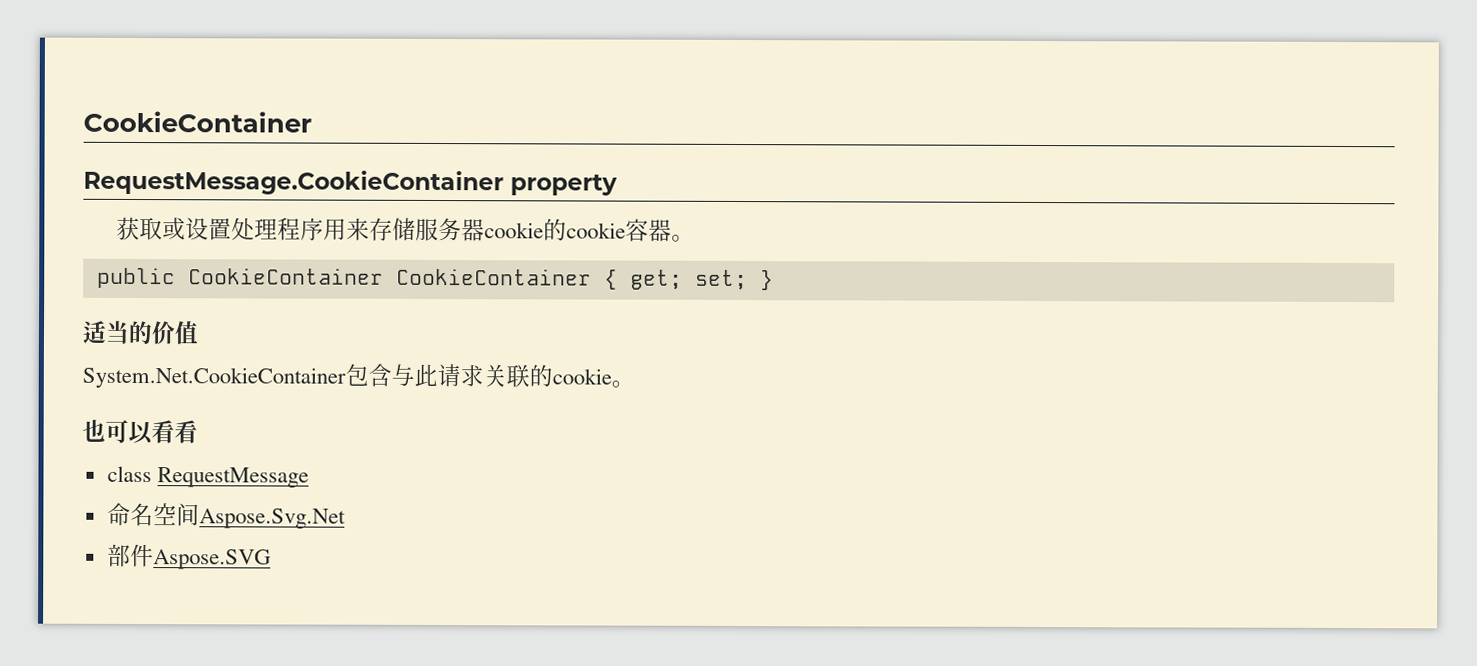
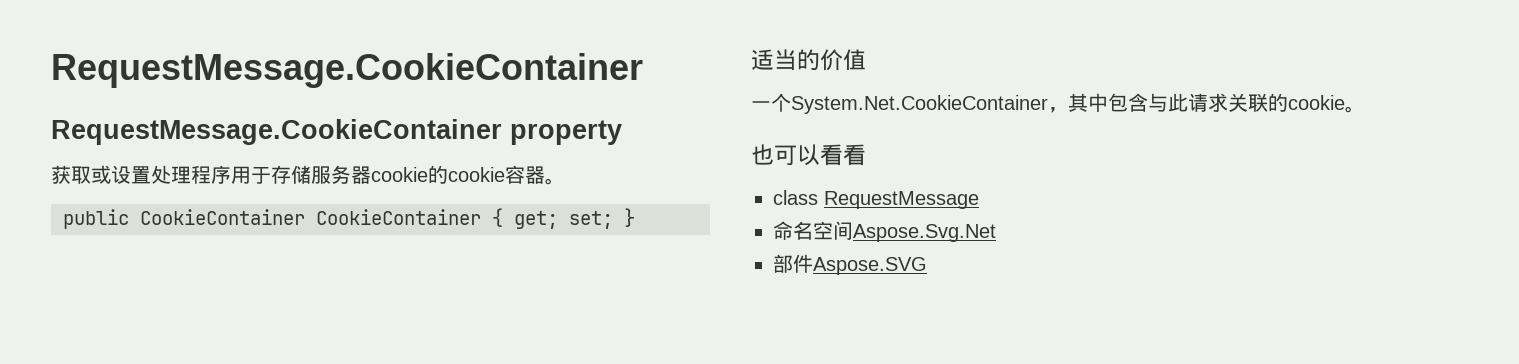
[83,110,312,133] CookieContainer -> [51,53,643,88] RequestMessage.CookieContainer
[345,217,370,241] 来 -> [251,167,271,184] 于
[82,366,346,389] System.Net.CookieContainer -> [751,93,1108,114] 一个System.Net.CookieContainer，其中

